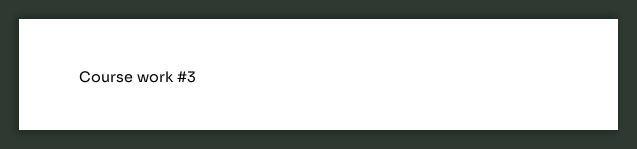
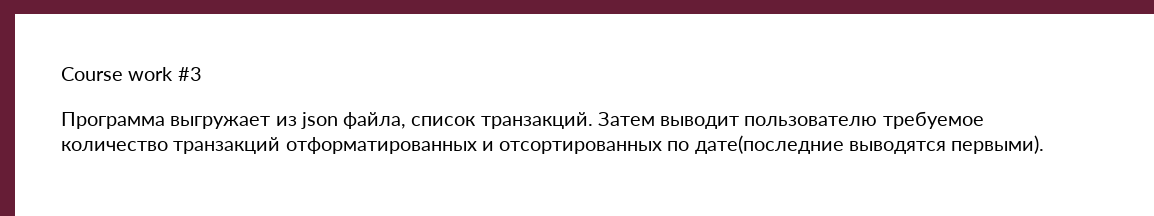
(196, 77) none -> [61,111,984,129] [61,135,1045,154] // Программа выгружает из json файла, список транзакций. Затем выводит пользователю требуемое количество транзакций отформатированных и отсортированных по дате(последние выводятся первыми).

